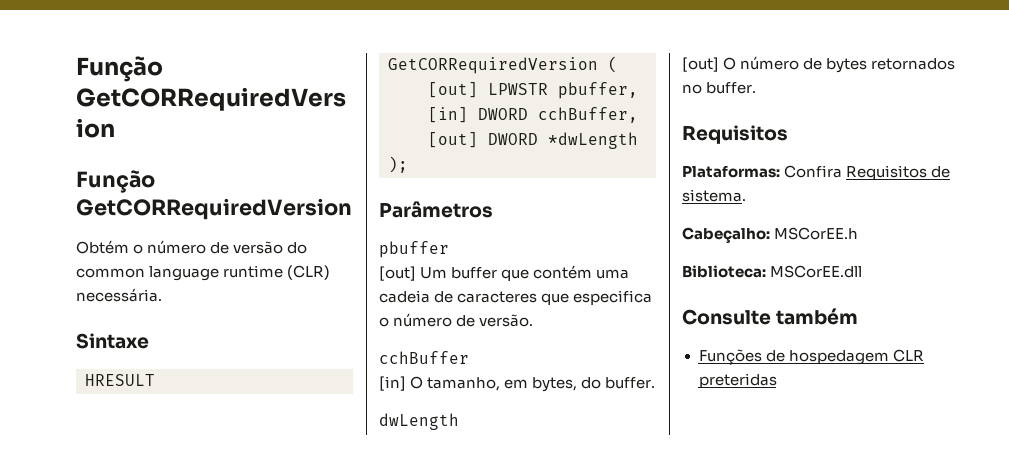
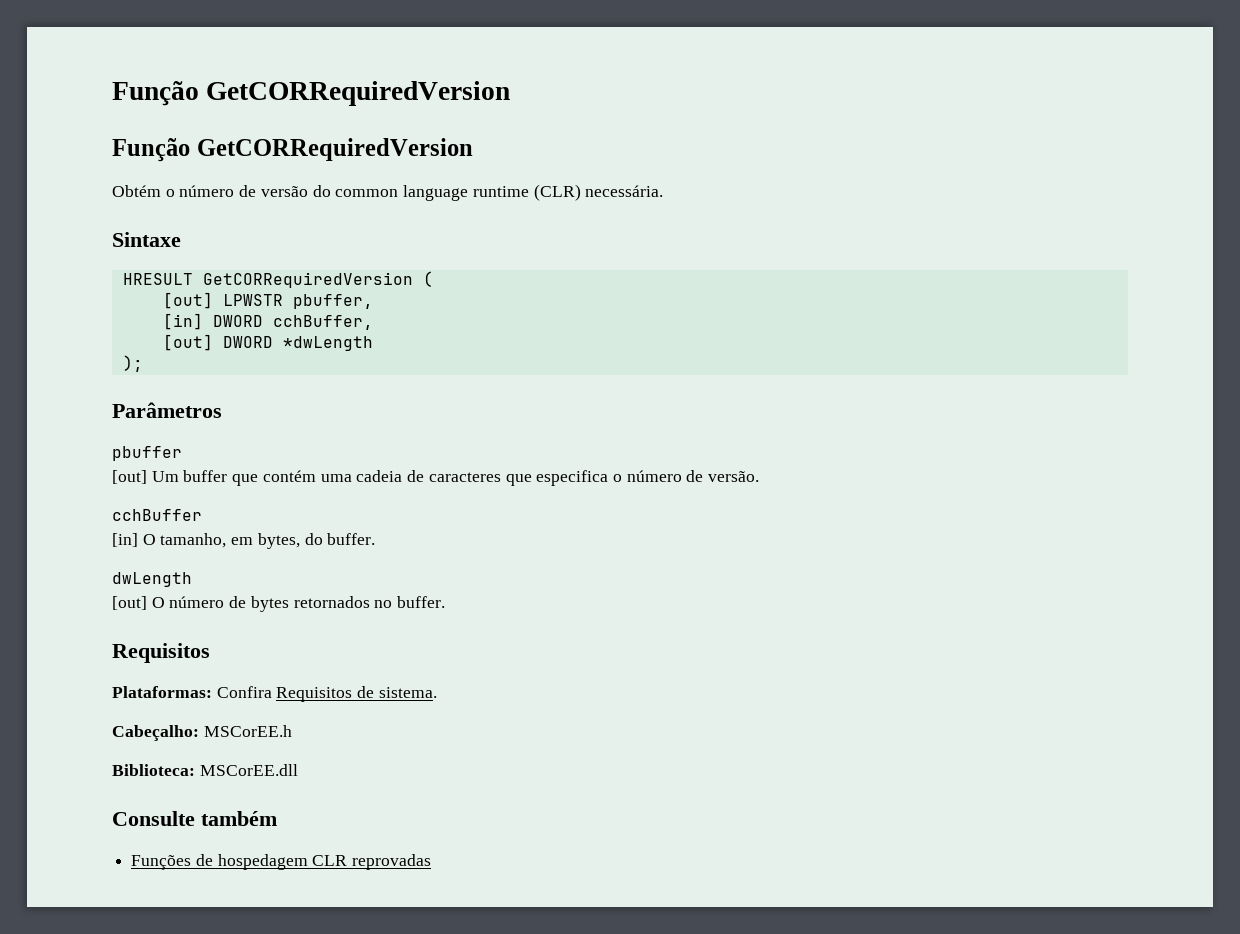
[698,373,777,388] preteridas -> [352,854,432,870] reprovadas

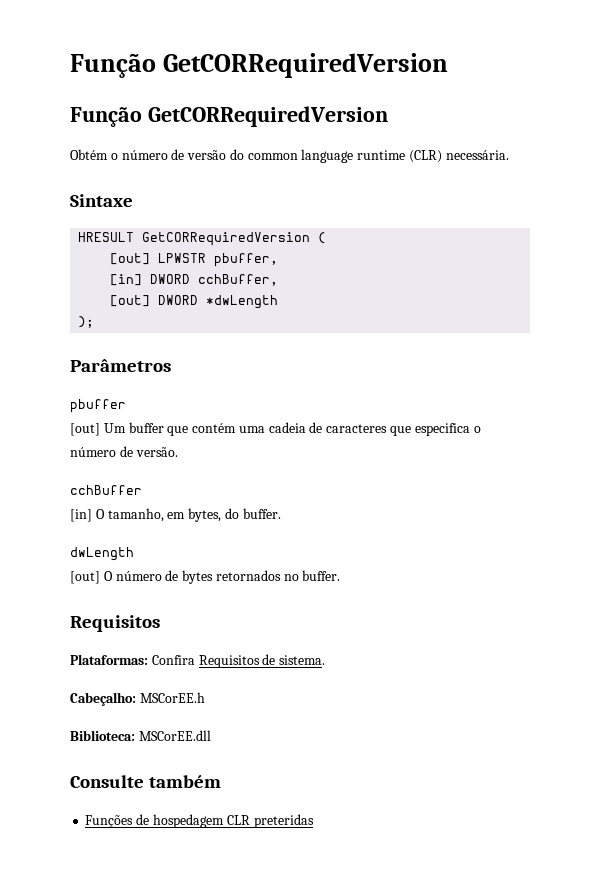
[352,854,432,870] reprovadas -> [253,814,314,828] preteridas

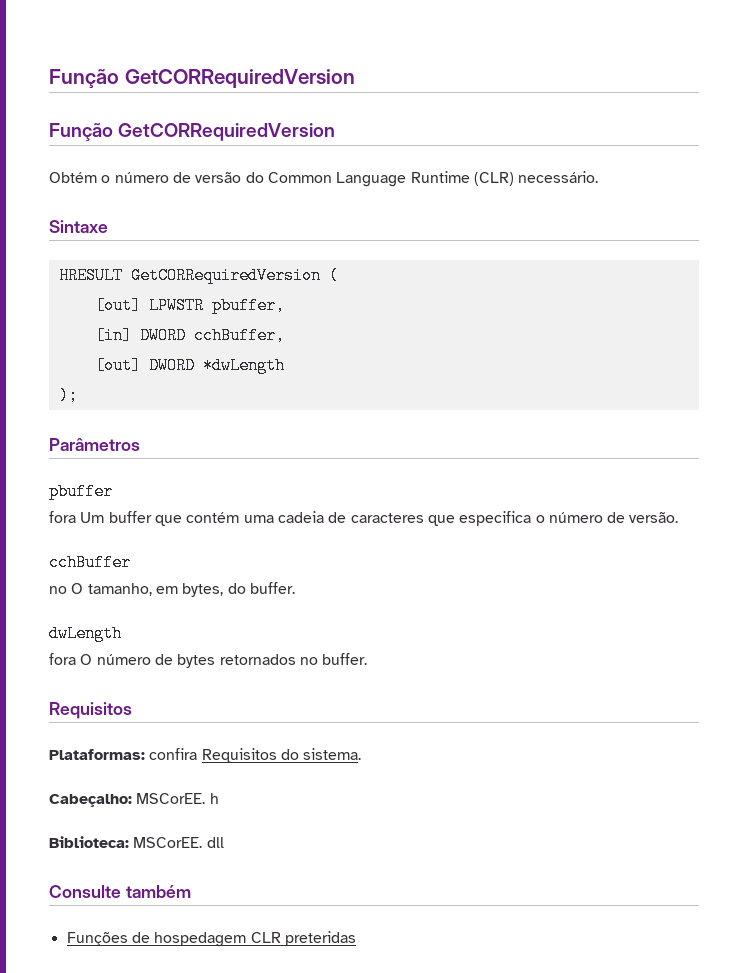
[247,149,509,163] common language runtime (CLR) necessária. -> [267,171,599,187] Common Language Runtime (CLR) necessário.
[70,423,100,436] [out] -> [49,511,76,523] fora
[70,509,92,522] [in] -> [49,586,67,594] no
[70,571,100,584] [out] -> [49,653,76,665] fora
[151,654,276,668] Confira Requisitos de -> [149,748,299,763] confira Requisitos do
[139,692,205,703] MSCorEE.h -> [136,793,219,804] MSCorEE. h
[138,730,211,741] MSCorEE.dll -> [133,837,224,848] MSCorEE. dll

